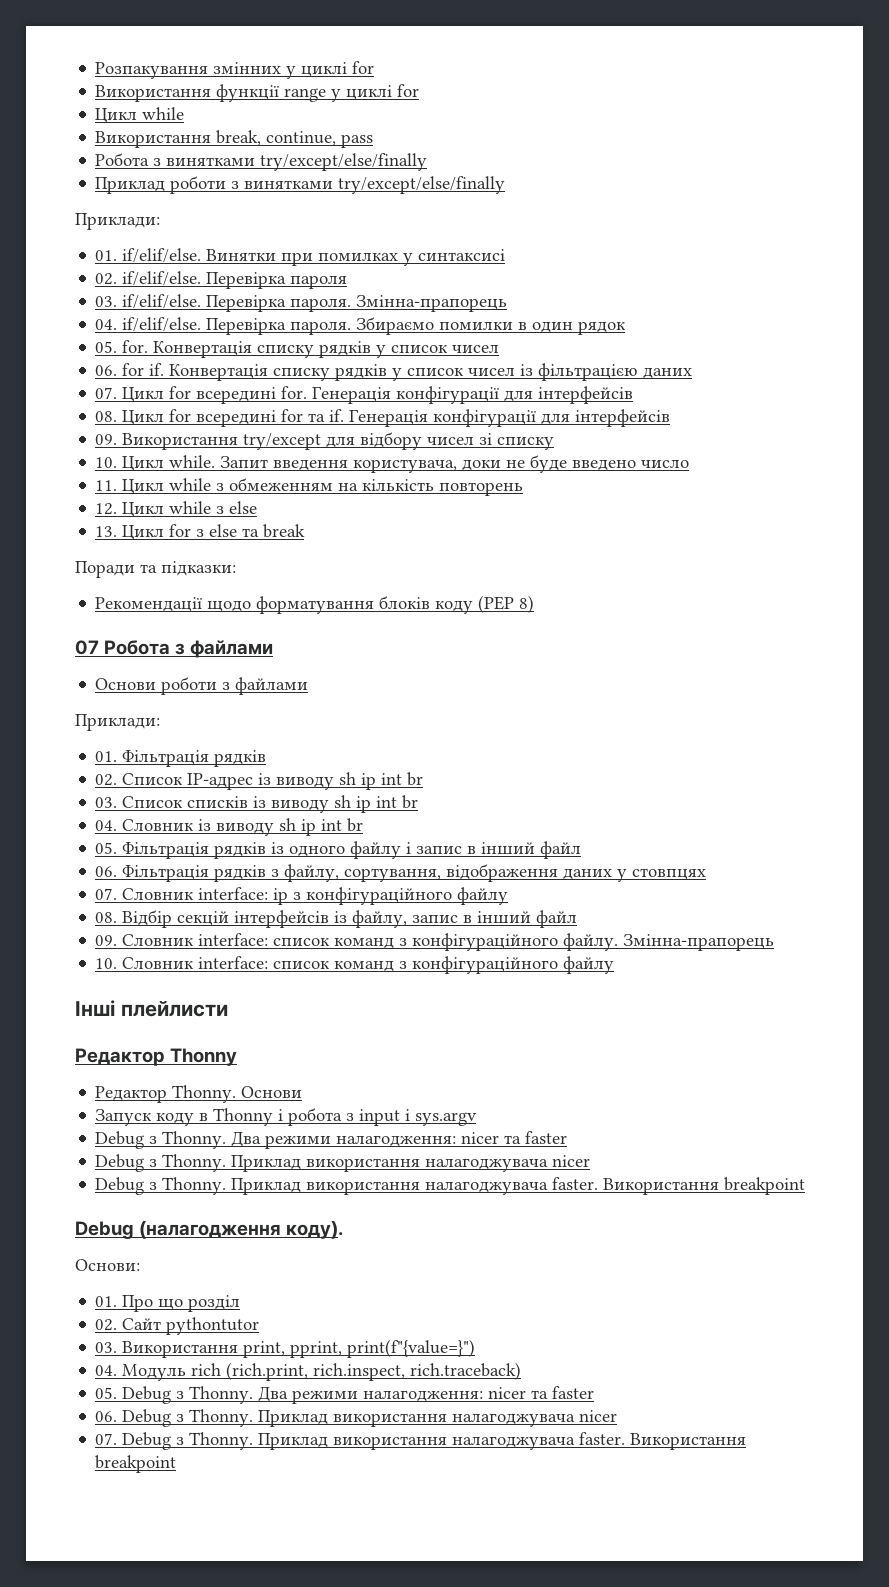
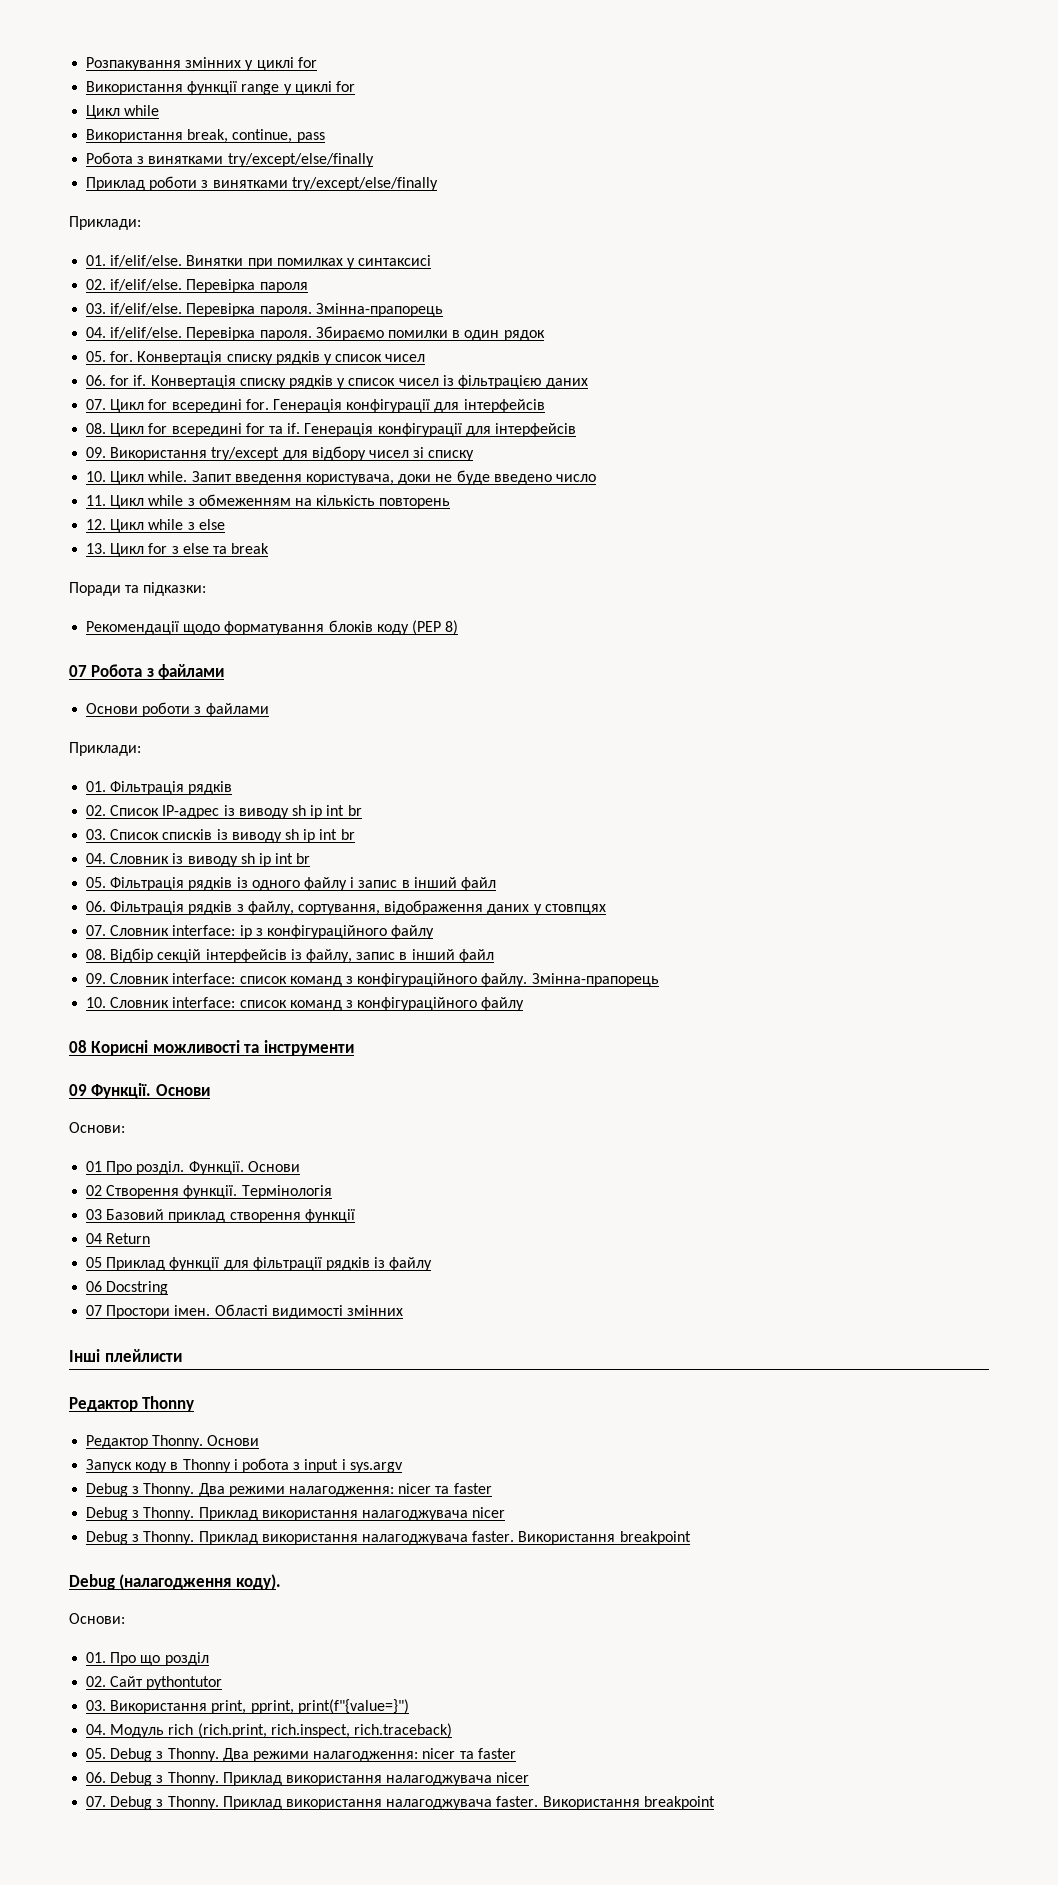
(615, 965) none -> [69,1040,354,1056] [69,1083,210,1099] [69,1122,125,1133] [86,1161,300,1175] [86,1185,332,1199] [86,1209,355,1223] [86,1233,151,1244] [86,1257,433,1271] [86,1281,169,1295] [86,1304,403,1319] // 08 Корисні можливості та інструменти // 09 Функції. Основи // Основи: // 01 Про розділ. Функції. Основи // 02 Створення функції. Термінологія // 03 Базовий приклад створення функції // 04 Return // 05 Приклад функції для фільтрації рядків із файлу // 06 Docstring // 07 Простори імен. Області видимості змінних

